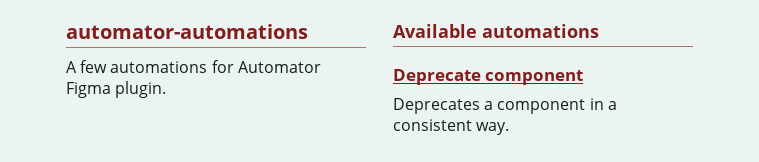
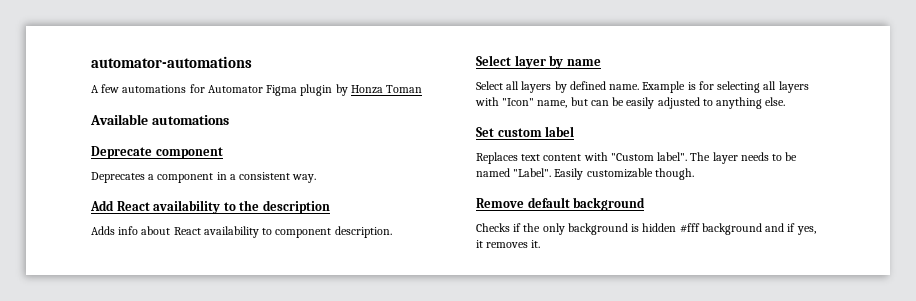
[115,81,167,98] plugin. -> [300,84,423,96] plugin by Honza Toman
(510, 128) none -> [90,200,330,214] [91,226,392,238] [476,55,601,69] [476,81,809,93] [475,97,786,109] [476,126,575,137] [476,152,798,164] [476,168,694,180] [476,197,646,211] [476,223,816,235] [476,240,541,248] // Add React availability to the description // Adds info about React availability to component description. // Select layer by name // Select all layers by defined name. Example is for selecting all layers with "Icon" name, but can be easily adjusted to anything else. // Set custom label // Replaces text content with "Custom label". The layer needs to be named "Label". Easily customizable though. // Remove default background // Checks if the only background is hidden #fff background and if yes, it removes it.

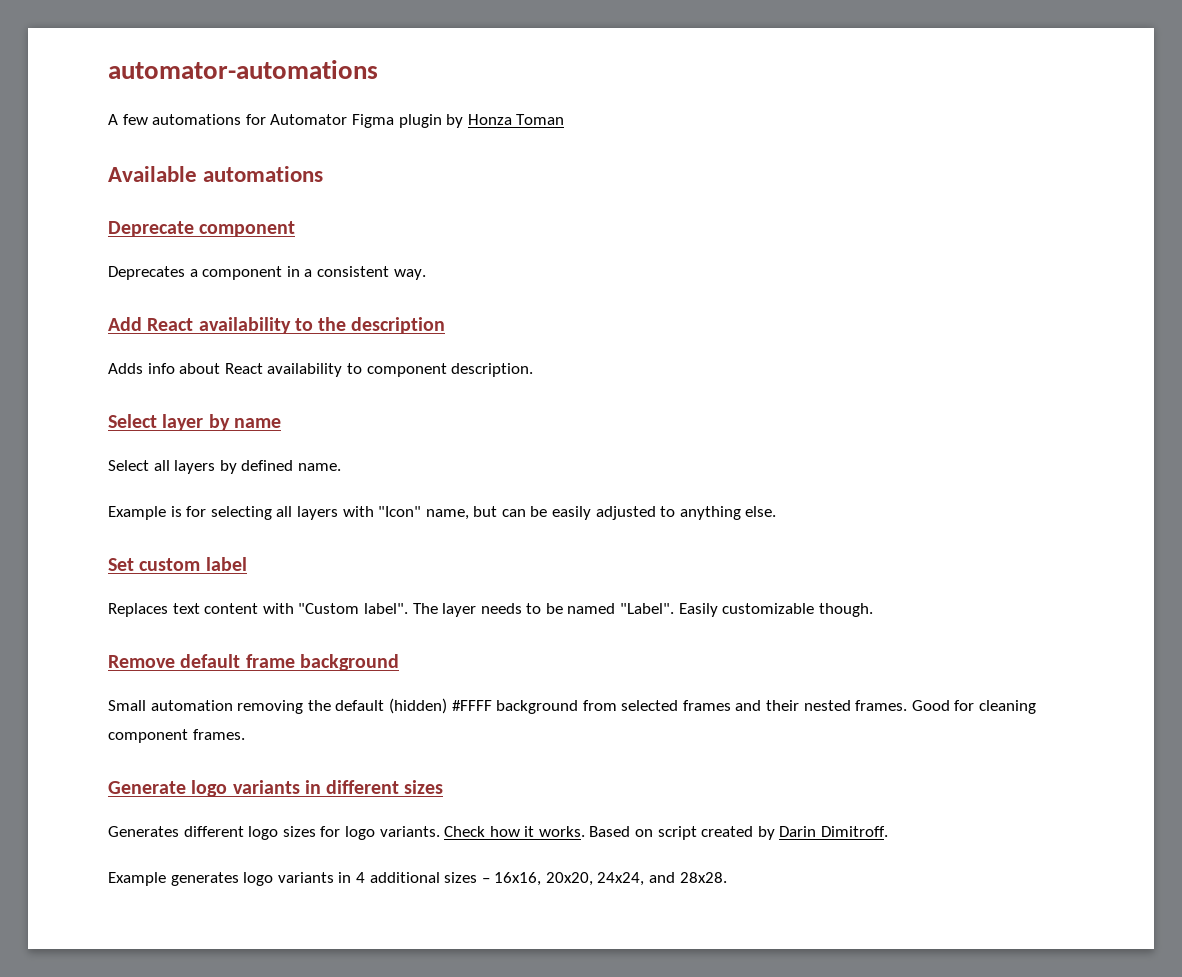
(640, 87) none -> (341, 467) //
(570, 202) none -> [245,654,295,668] frame
[476,223,816,235] [476,240,541,248] Checks if the only background is hidden #fff background and if yes, it removes it. -> [108,698,1037,714] [108,729,245,743] [108,780,444,797] [108,826,889,840] [108,872,727,886] Small automation removing the default (hidden) #FFFF background from selected frames and their nested frames. Good for cleaning component frames. // Generate logo variants in different sizes // Generates different logo sizes for logo variants. Check how it works. Based on script created by Darin Dimitroff. // Example generates logo variants in 4 additional sizes – 16x16, 20x20, 24x24, and 28x28.

